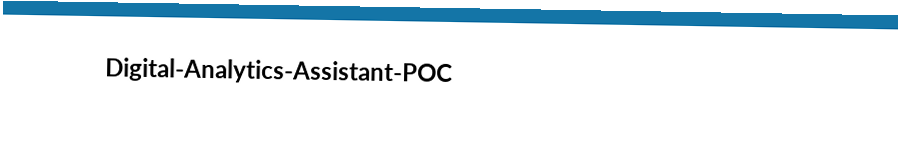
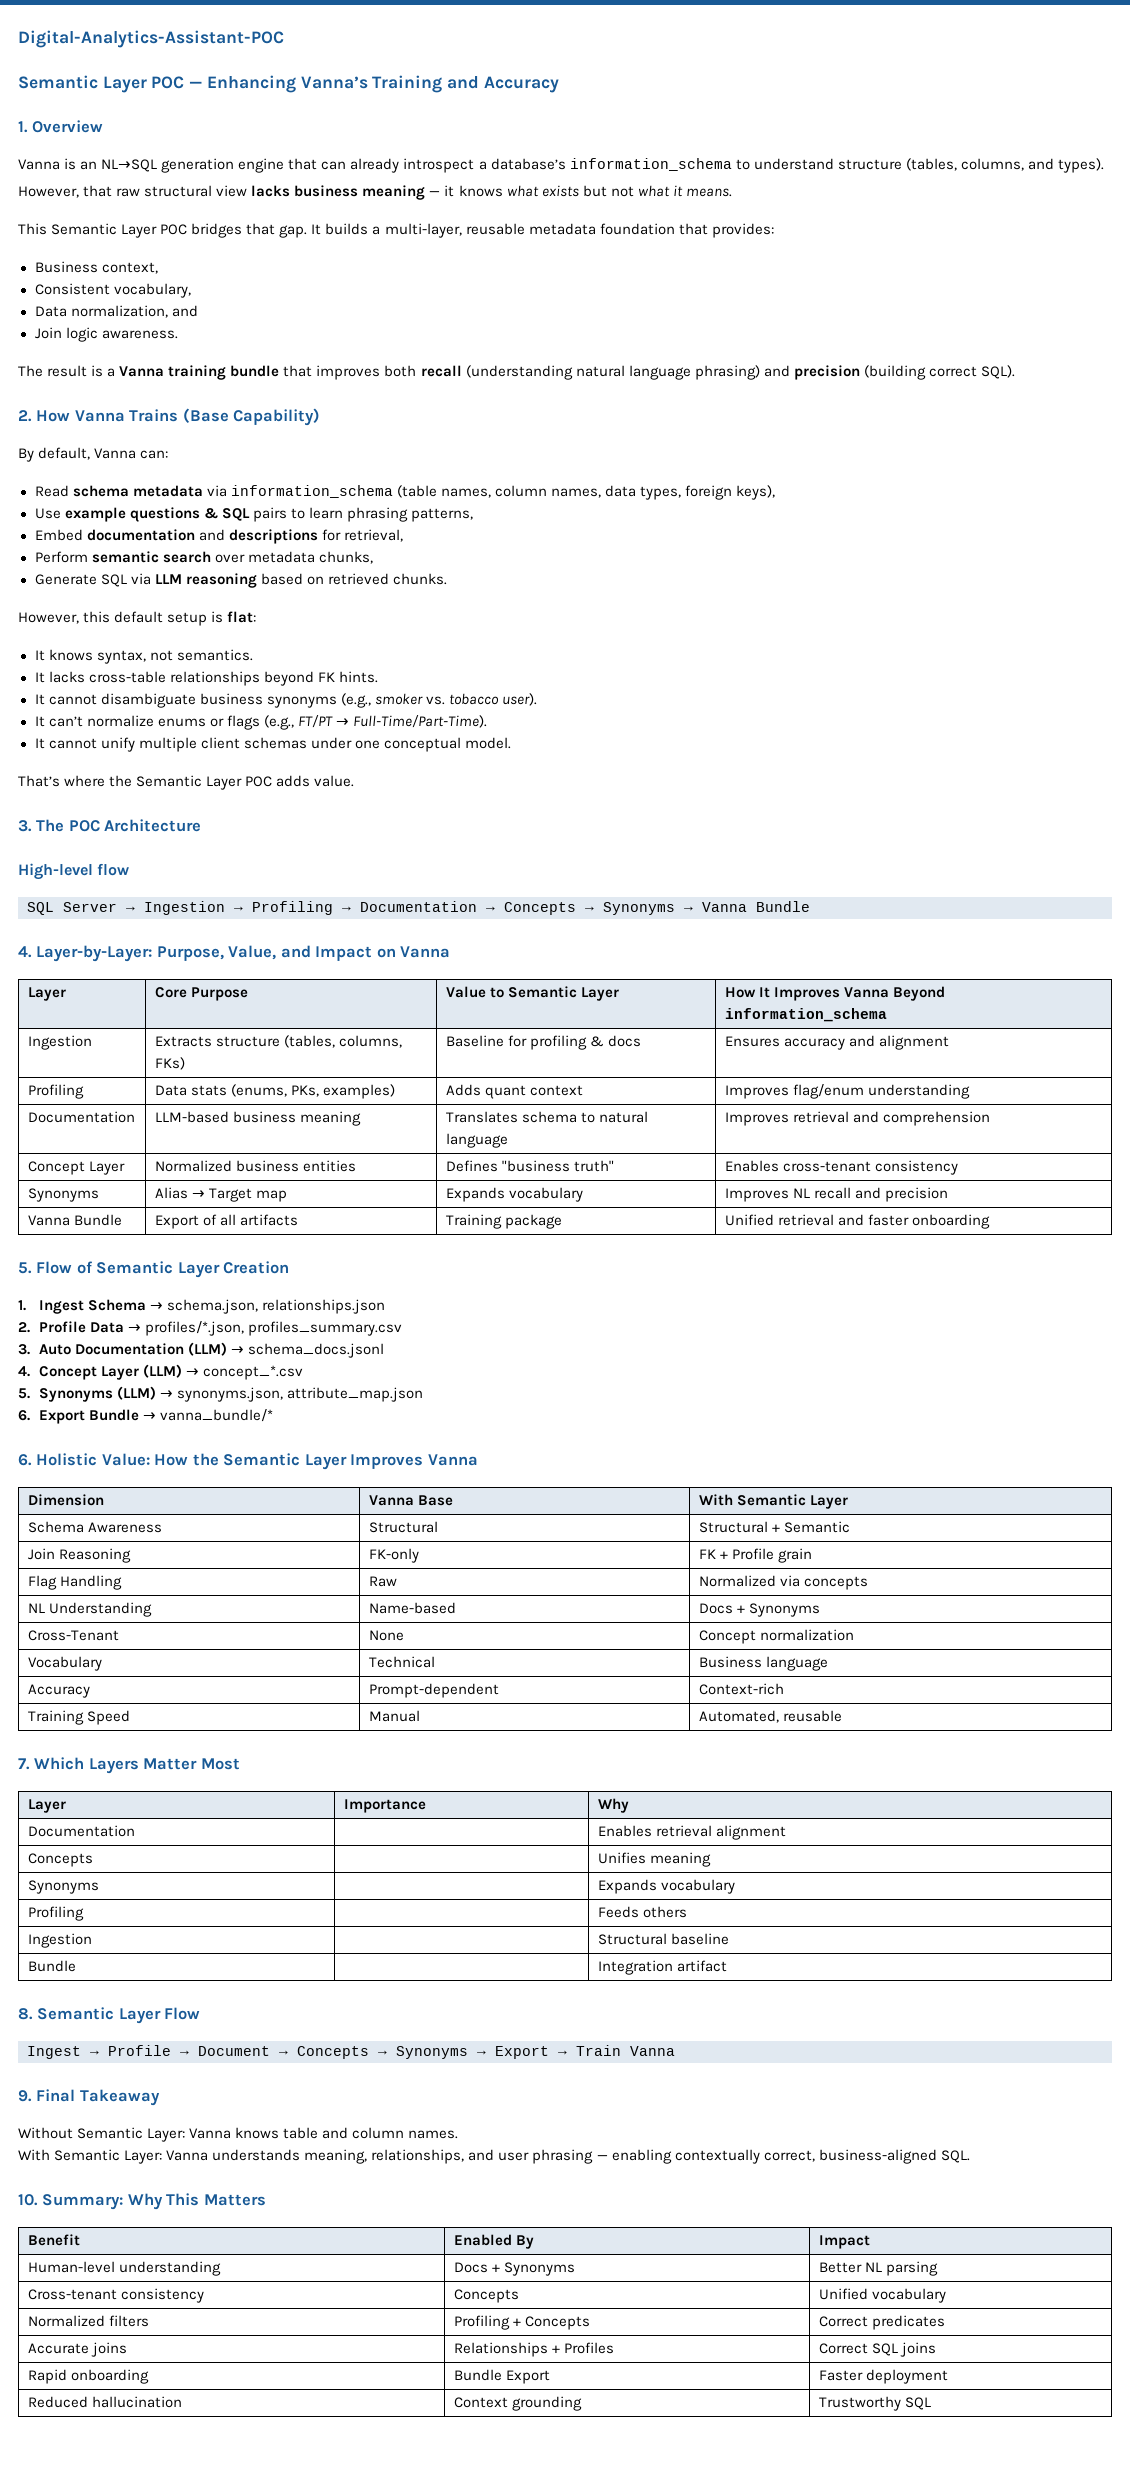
(453, 72) none -> [18,75,559,93] [18,120,104,133] [18,158,1104,173] [18,185,732,200] [18,223,774,238] [34,261,158,274] [34,283,191,298] [34,305,198,318] [34,327,178,342] [18,365,1015,380] [18,408,321,426] [18,447,169,462] [34,485,776,500] [34,507,473,522] [34,529,403,544] [34,551,373,564] [34,573,447,588] [18,611,257,626] [34,649,253,664] [34,671,378,686] [34,693,537,708] [34,715,487,730] [34,737,511,752] [18,775,355,790] [18,819,202,832] [18,863,130,880] [27,901,810,915] [18,945,451,962] [27,987,66,1001] [154,987,249,1001] [445,986,620,1001] [724,986,946,1001] [724,1008,887,1022] [27,1035,92,1050] [154,1035,403,1048] [154,1057,185,1070] [445,1035,642,1050] [724,1035,950,1050] [27,1084,84,1099] [154,1084,396,1099] [445,1084,584,1099] [724,1084,971,1099] [27,1111,135,1123] [154,1111,362,1126] [445,1111,649,1123] [445,1133,508,1148] [724,1111,991,1126] [27,1161,126,1175] [154,1160,357,1172] [445,1160,615,1172] [724,1160,959,1175] [27,1188,99,1202] [154,1187,288,1202] [445,1187,584,1202] [724,1187,949,1202] [27,1214,123,1226] [154,1214,299,1229] [445,1214,563,1229] [724,1214,991,1229] [18,1261,290,1278] [18,1299,385,1314] [18,1321,402,1336] [18,1342,384,1358] [18,1364,303,1380] [18,1386,423,1402] [18,1409,273,1424] [18,1453,478,1470] [27,1494,104,1506] [368,1495,454,1506] [698,1494,849,1509] [27,1521,163,1533] [368,1521,438,1533] [698,1521,851,1533] [27,1548,132,1563] [368,1548,419,1563] [698,1548,813,1563] [27,1575,123,1590] [368,1576,397,1587] [698,1575,869,1590] [27,1602,153,1617] [368,1602,456,1614] [698,1603,821,1617] [27,1630,119,1641] [368,1630,404,1641] [698,1629,855,1644] [27,1656,102,1671] [368,1656,435,1668] [698,1656,829,1671] [27,1684,90,1698] [368,1683,499,1698] [698,1683,784,1695] [27,1710,131,1725] [368,1710,420,1722] [698,1710,843,1723] [18,1757,240,1774] [27,1799,66,1813] [343,1799,426,1813] [597,1798,629,1813] [27,1825,135,1837] [597,1825,787,1840] [27,1853,93,1867] [597,1852,712,1867] [27,1880,99,1894] [597,1879,736,1894] [27,1906,84,1921] [597,1906,688,1918] [27,1933,92,1948] [597,1933,730,1945] [27,1960,76,1972] [597,1960,728,1975] [18,2007,201,2024] [27,2045,675,2059] [18,2089,160,2106] [18,2127,459,2142] [18,2149,970,2164] [18,2193,266,2210] [27,2234,80,2246] [453,2234,535,2249] [818,2235,870,2249] [27,2261,222,2276] [453,2262,576,2276] [818,2261,939,2276] [27,2288,205,2303] [453,2289,519,2303] [818,2288,947,2303] [27,2315,150,2327] [453,2315,591,2330] [818,2315,946,2330] [27,2342,128,2357] [453,2342,615,2357] [818,2342,937,2357] [27,2369,150,2384] [453,2369,551,2384] [818,2369,949,2384] [27,2396,183,2408] [453,2396,583,2411] [818,2396,932,2411] // Semantic Layer POC — Enhancing Vanna’s Training and Accuracy // 1. Overview // Vanna is an NL→SQL generation engine that can already introspect a database’s information_schema to understand structure (tables, columns, and types). // However, that raw structural view lacks business meaning — it knows what exists but not what it means. // This Semantic Layer POC bridges that gap. It builds a multi-layer, reusable metadata foundation that provides: // Business context, // Consistent vocabulary, // Data normalization, and // Join logic awareness. // The result is a Vanna training bundle that improves both recall (understanding natural language phrasing) and precision (building correct SQL). // 2. How Vanna Trains (Base Capability) // By default, Vanna can: // Read schema metadata via information_schema (table names, column names, data types, foreign keys), // Use example questions & SQL pairs to learn phrasing patterns, // Embed documentation and descriptions for retrieval, // Perform semantic search over metadata chunks, // Generate SQL via LLM reasoning based on retrieved chunks. // However, this default setup is flat: // It knows syntax, not semantics. // It lacks cross-table relationships beyond FK hints. // It cannot disambiguate business synonyms (e.g., smoker vs. tobacco user). // It can’t normalize enums or flags (e.g., FT/PT → Full-Time/Part-Time). // It cannot unify multiple client schemas under one conceptual model. // That’s where the Semantic Layer POC adds value. // 3. The POC Architecture // High-level flow // SQL Server → Ingestion → Profiling → Documentation → Concepts → Synonyms → Vanna Bundle // 4. Layer-by-Layer: Purpose, Value, and Impact on Vanna // Layer | Core Purpose | Value to Semantic Layer | How It Improves Vanna Beyond information_schema // Ingestion | Extracts structure (tables, columns, FKs) | Baseline for profiling & docs | Ensures accuracy and alignment // Profiling | Data stats (enums, PKs, examples) | Adds quant context | Improves flag/enum understanding // Documentation | LLM-based business meaning | Translates schema to natural language | Improves retrieval and comprehension // Concept Layer | Normalized business entities | Defines "business truth" | Enables cross-tenant consistency // Synonyms | Alias → Target map | Expands vocabulary | Improves NL recall and precision // Vanna Bundle | Export of all artifacts | Training package | Unified retrieval and faster onboarding // 5. Flow of Semantic Layer Creation // 1. Ingest Schema → schema.json, relationships.json // 2. Profile Data → profiles/*.json, profiles_summary.csv // 3. Auto Documentation (LLM) → schema_docs.jsonl // 4. Concept Layer (LLM) → concept_*.csv // 5. Synonyms (LLM) → synonyms.json, attribute_map.json // 6. Export Bundle → vanna_bundle/* // 6. Holistic Value: How the Semantic Layer Improves Vanna // Dimension | Vanna Base | With Semantic Layer // Schema Awareness | Structural | Structural + Semantic // Join Reasoning | FK-only | FK + Profile grain // Flag Handling | Raw | Normalized via concepts // NL Understanding | Name-based | Docs + Synonyms // Cross-Tenant | None | Concept normalization // Vocabulary | Technical | Business language // Accuracy | Prompt-dependent | Context-rich // Training Speed | Manual | Automated, reusable // 7. Which Layers Matter Most // Layer | Importance | Why // Documentation | | Enables retrieval alignment // Concepts | | Unifies meaning // Synonyms | | Expands vocabulary // Profiling | | Feeds others // Ingestion | | Structural baseline // Bundle | | Integration artifact // 8. Semantic Layer Flow // Ingest → Profile → Document → Concepts → Synonyms → Export → Train Vanna // 9. Final Takeaway // Without Semantic Layer: Vanna knows table and column names. // With Semantic Layer: Vanna understands meaning, relationships, and user phrasing — enabling contextually correct, business-aligned SQL. // 10. Summary: Why This Matters // Benefit | Enabled By | Impact // Human-level understanding | Docs + Synonyms | Better NL parsing // Cross-tenant consistency | Concepts | Unified vocabulary // Normalized filters | Profiling + Concepts | Correct predicates // Accurate joins | Relationships + Profiles | Correct SQL joins // Rapid onboarding | Bundle Export | Faster deployment // Reduced hallucination | Context grounding | Trustworthy SQL

